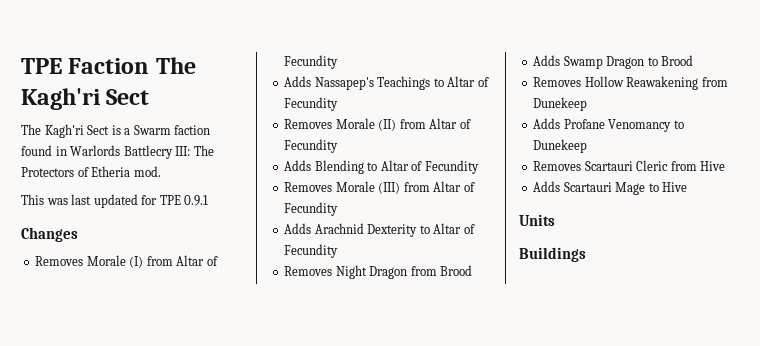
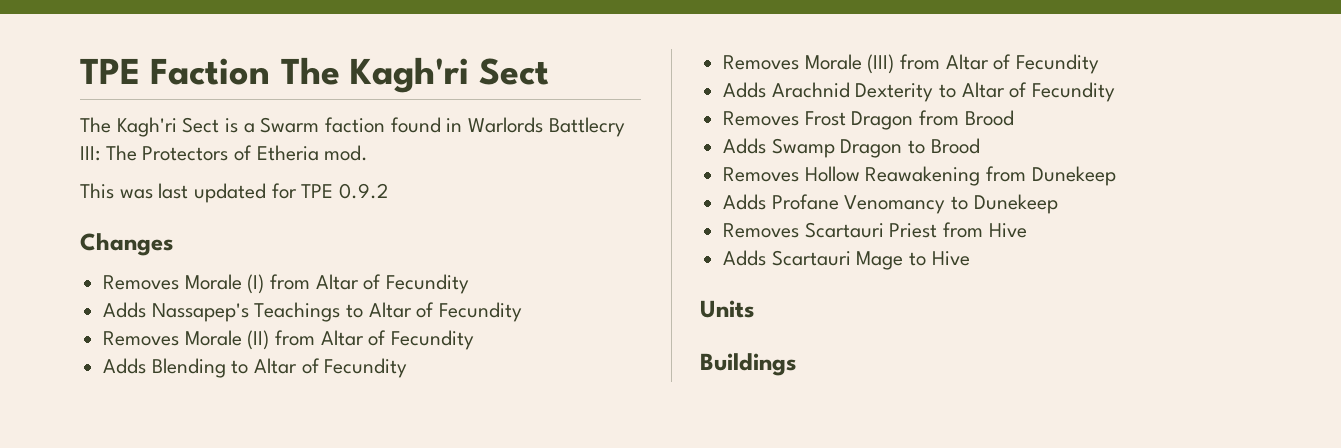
[184,195,209,206] 0.9.1 -> [339,183,389,199] 0.9.2
[335,265,367,279] Night -> [804,111,846,126] Frost
[636,160,669,171] Cleric -> [889,223,938,238] Priest

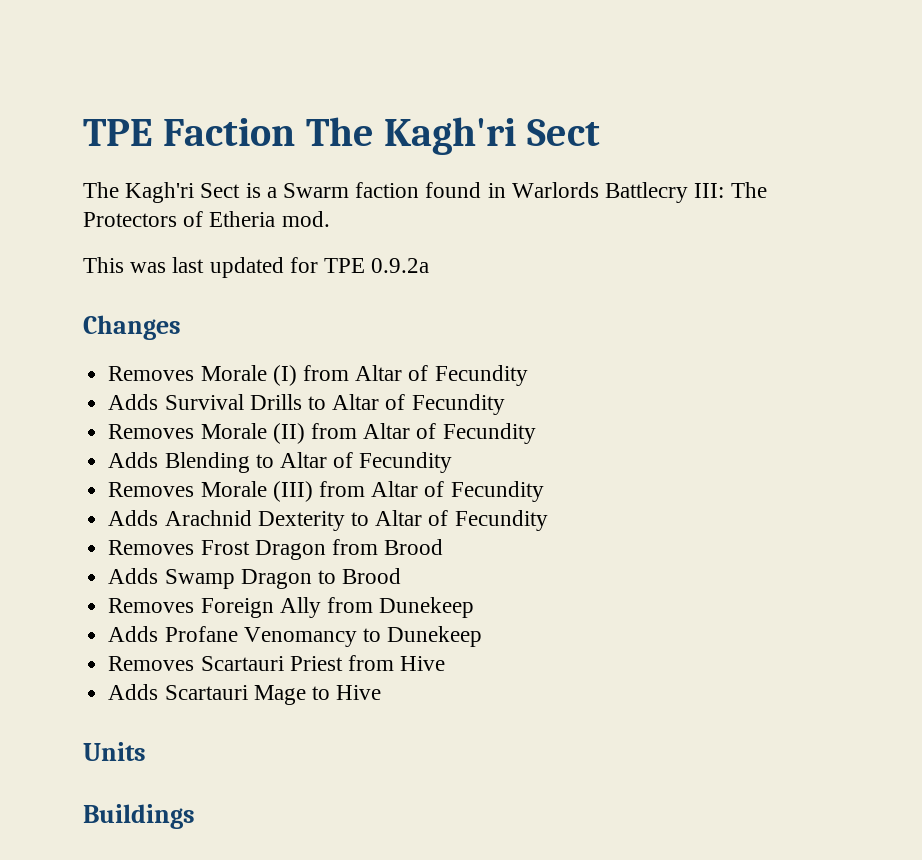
[339,183,389,199] 0.9.2 -> [371,258,430,273] 0.9.2a
[151,302,341,322] Nassapep's Teachings -> [164,394,302,410] Survival Drills
[804,166,981,186] Hollow Reawakening -> [200,597,321,618] Foreign Ally

